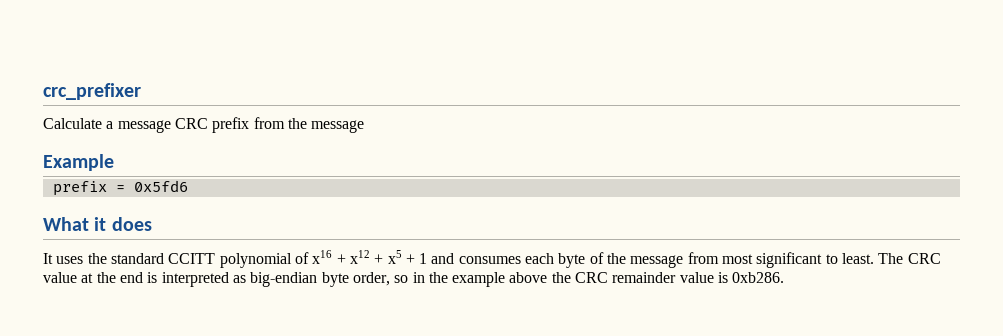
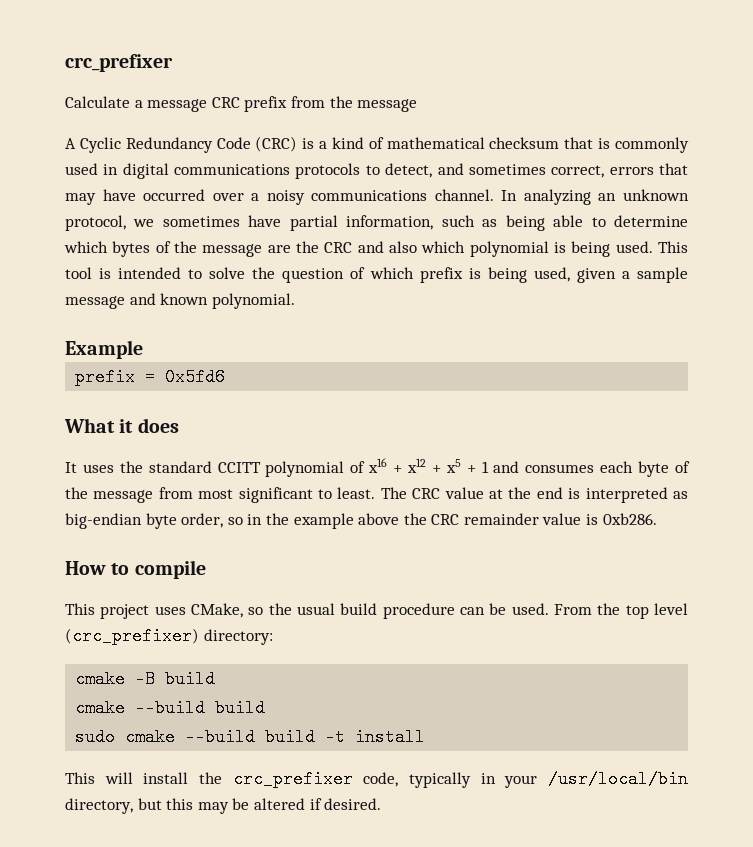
(365, 126) none -> [65,136,689,153] [65,163,688,179] [65,189,689,205] [65,215,688,231] [64,241,688,257] [65,267,688,283] [65,293,295,309] // A Cyclic Redundancy Code (CRC) is a kind of mathematical checksum that is commonly used in digital communications protocols to detect, and sometimes correct, errors that may have occurred over a noisy communications channel. In analyzing an unknown protocol, we sometimes have partial information, such as being able to determine which bytes of the message are the CRC and also which polynomial is being used. This tool is intended to solve the question of which prefix is being used, given a sample message and known polynomial.
(785, 277) none -> [65,560,206,579] [65,603,688,619] [65,627,273,645] [75,670,216,688] [75,699,266,717] [75,728,426,746] [65,770,688,788] [65,798,382,814] // How to compile // This project uses CMake, so the usual build procedure can be used. From the top level (crc_prefixer) directory: // cmake -B build // cmake --build build // sudo cmake --build build -t install // This will install the crc_prefixer code, typically in your /usr/local/bin directory, but this may be altered if desired.

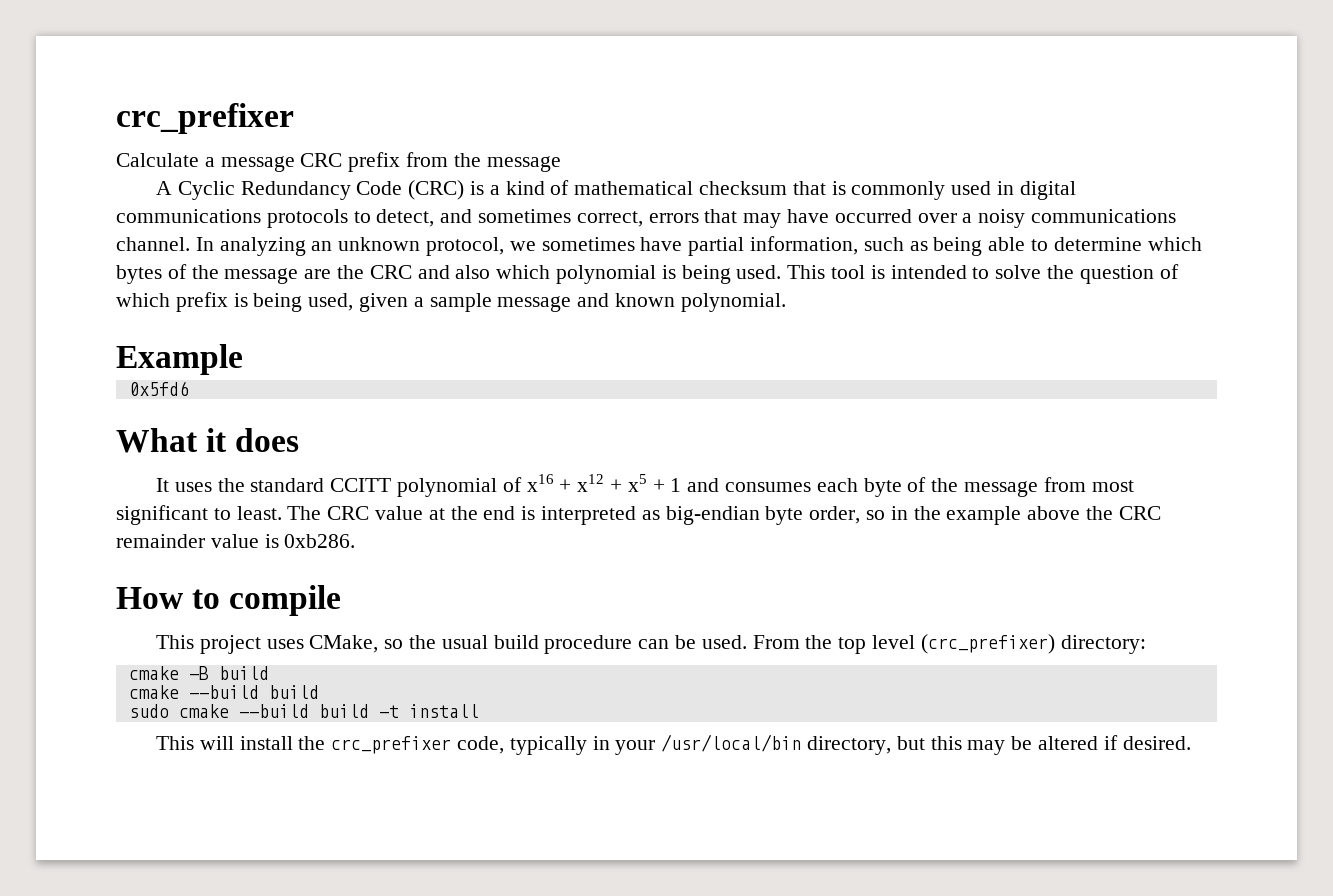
[75,368,156,386] prefix = -> (243, 359) none

